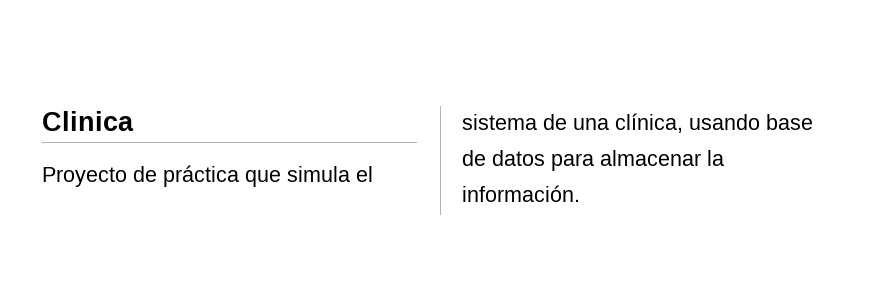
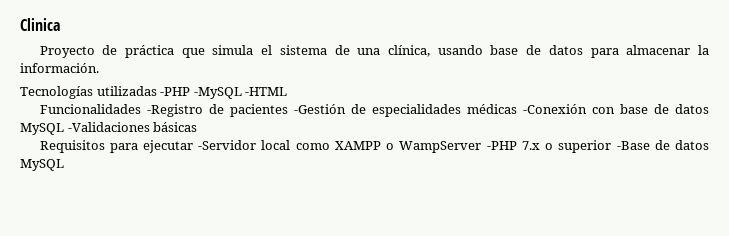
(580, 193) none -> [20,86,288,99] [39,104,709,117] [20,122,198,135] [39,140,709,153] [20,159,64,171] // Tecnologías utilizadas -PHP -MySQL -HTML // Funcionalidades -Registro de pacientes -Gestión de especialidades médicas -Conexión con base de datos MySQL -Validaciones básicas // Requisitos para ejecutar -Servidor local como XAMPP o WampServer -PHP 7.x o superior -Base de datos MySQL

